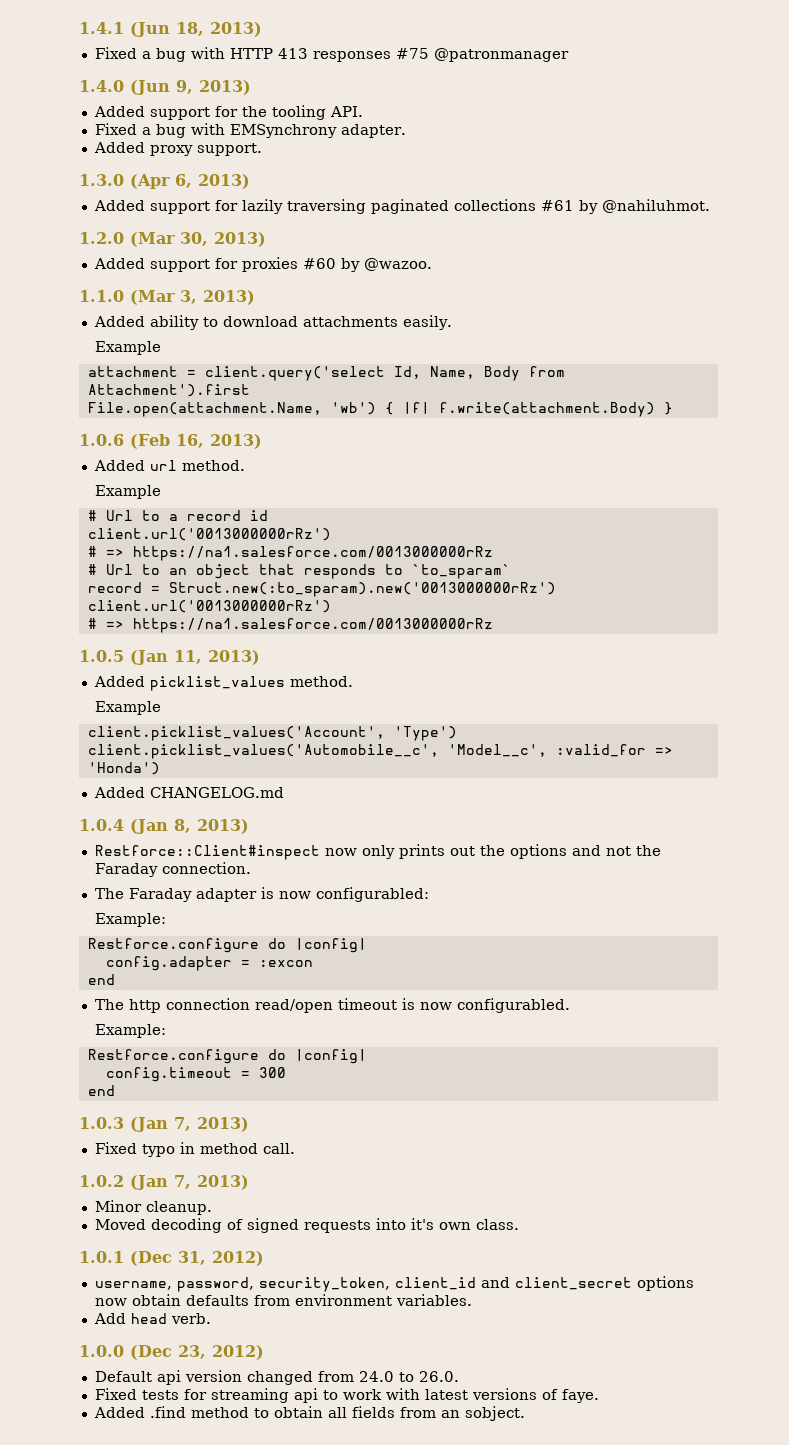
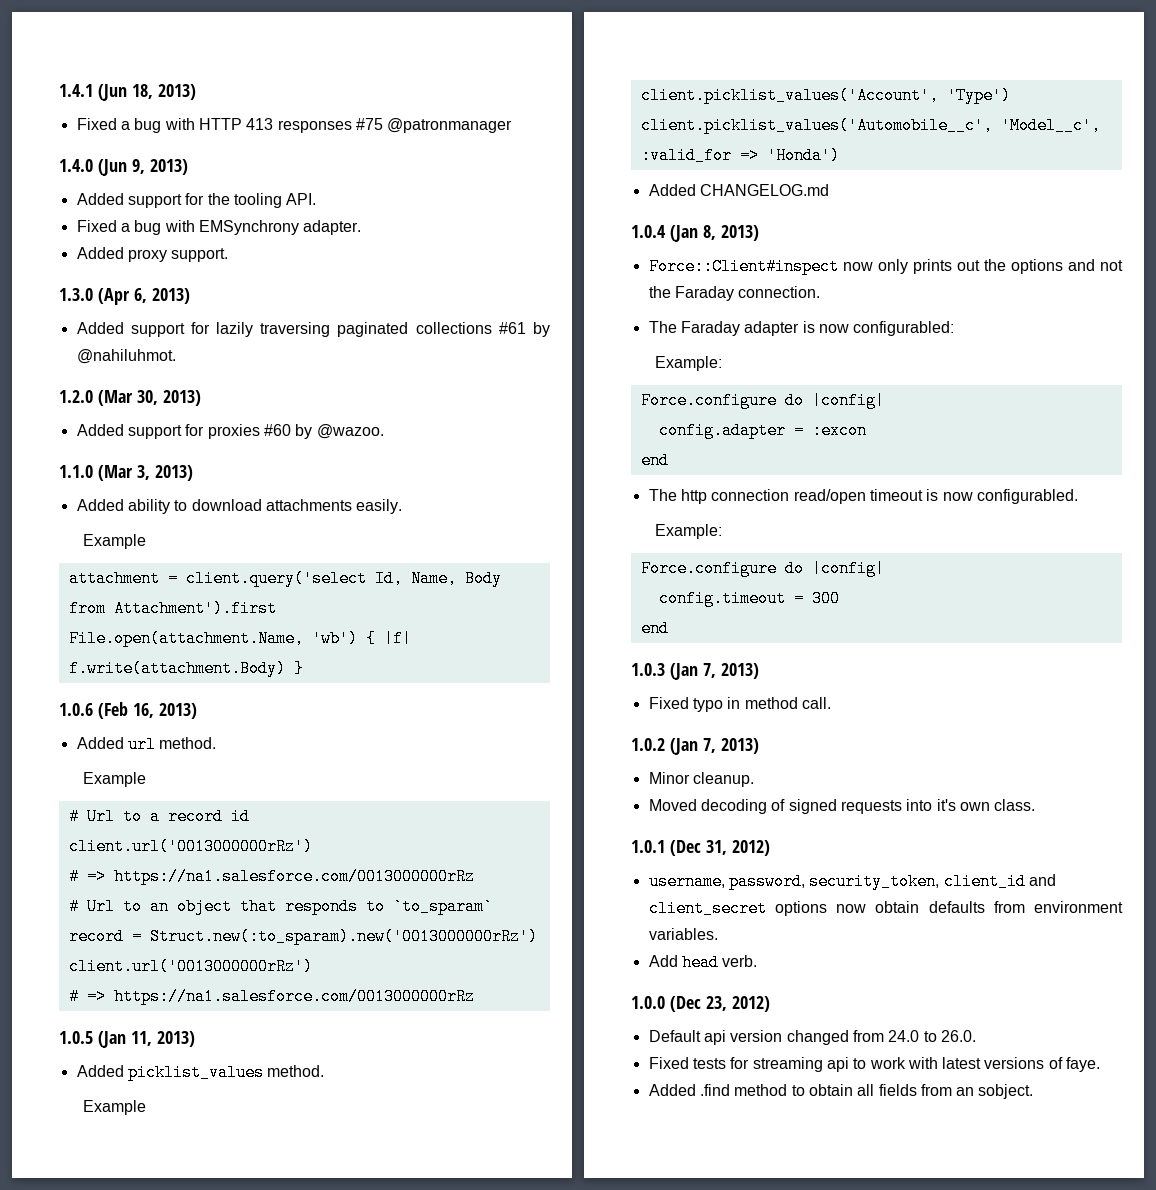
[94,845,320,860] Restforce::Client#inspect -> [648,258,839,275] Force::Client#inspect
[87,938,259,953] Restforce.configure -> [640,392,777,409] Force.configure
[87,1049,259,1064] Restforce.configure -> [640,560,777,577] Force.configure

